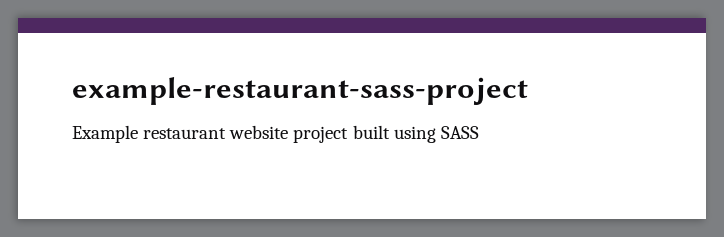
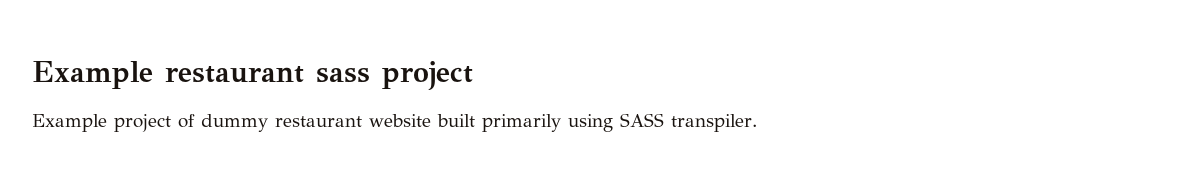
[72,77,528,105] [72,125,390,143] example-restaurant-sass-project // Example restaurant website project built -> [32,61,473,90] [32,114,561,132] Example restaurant sass project // Example project of dummy restaurant website built primarily
(479, 132) none -> [671,114,757,132] transpiler.

